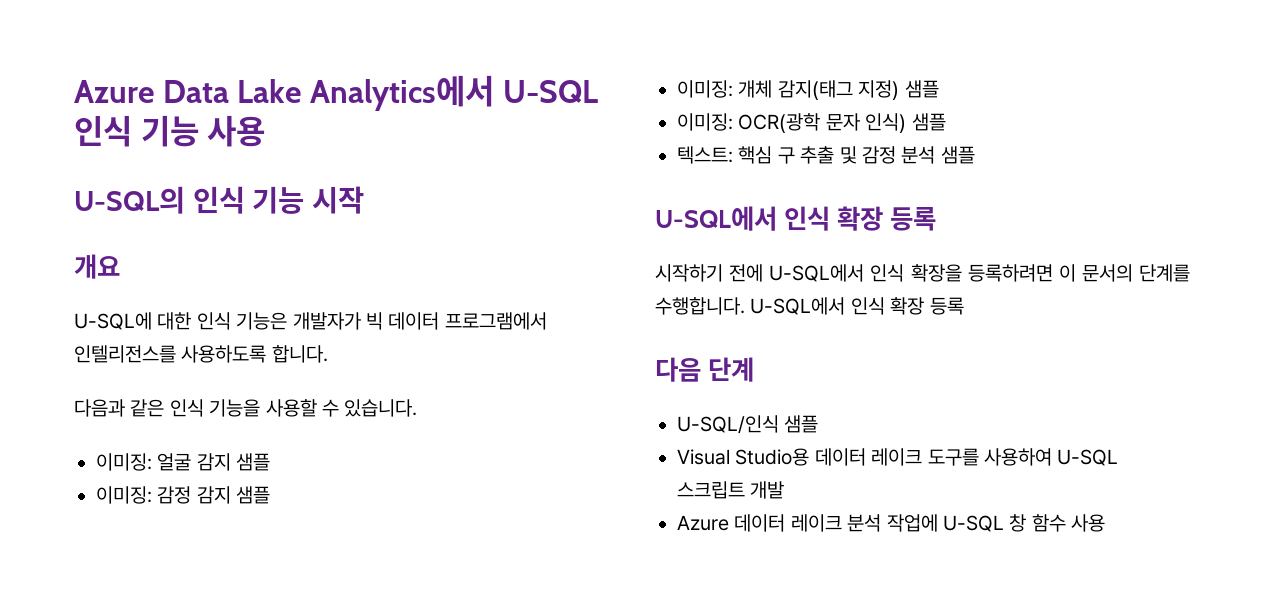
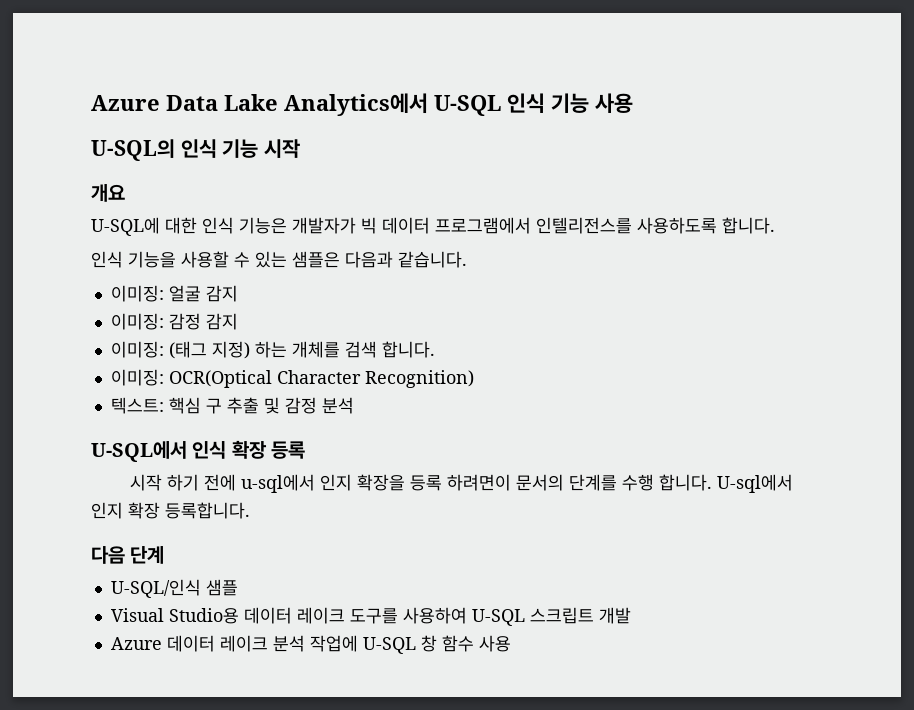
[74,399,165,417] 다음과 같은 -> (775, 225) none
[344,399,418,417] 있습니다. -> [255,251,467,268] 있는 샘플은 다음과 같습니다.
[236,453,271,471] 샘플 -> (238, 293) none
[236,486,271,504] [677,80,939,100] [677,113,946,133] 샘플 // 이미징: 개체 감지(태그 지정) 샘플 // 이미징: OCR(광학 문자 인식) 샘플 -> [110,341,435,359] [110,369,474,388] // 이미징: (태그 지정) 하는 개체를 검색 합니다. // 이미징: OCR(Optical Character Recognition)
[940,146,975,164] [655,206,936,231] [655,264,1190,282] [655,297,964,315] 샘플 // U-SQL에서 인식 확장 등록 // 시작하기 전에 U-SQL에서 인식 확장을 등록하려면 이 문서의 단계를 수행합니다. U-SQL에서 인식 확장 등록 -> [91,440,306,462] [129,474,793,493] [91,502,250,519] // U-SQL에서 인식 확장 등록 // 시작 하기 전에 u-sql에서 인지 확장을 등록 하려면이 문서의 단계를 수행 합니다. U-sql에서 인지 확장 등록합니다.

